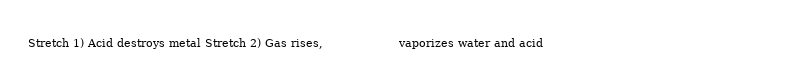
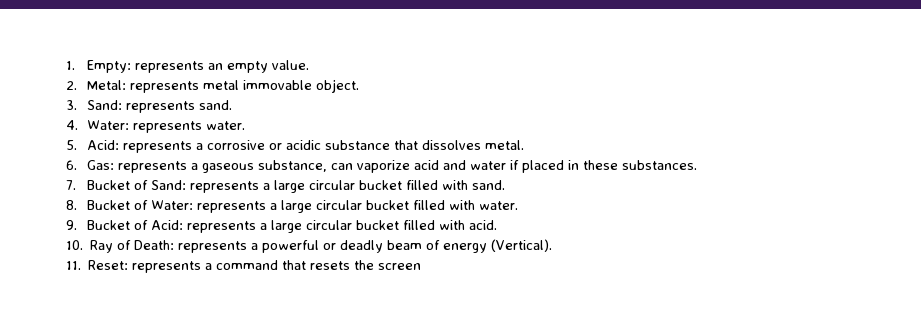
[28,38,543,49] Stretch 1) Acid destroys metal Stretch 2) Gas rises, vaporizes water and acid -> [66,60,310,73] [66,79,360,93] [66,100,233,113] [66,120,246,133] [66,140,525,153] [66,160,698,173] [66,180,506,193] [66,200,519,213] [66,220,498,233] [66,239,553,253] [66,260,422,273] 1. Empty: represents an empty value. // 2. Metal: represents metal immovable object. // 3. Sand: represents sand. // 4. Water: represents water. // 5. Acid: represents a corrosive or acidic substance that dissolves metal. // 6. Gas: represents a gaseous substance, can vaporize acid and water if placed in these substances. // 7. Bucket of Sand: represents a large circular bucket filled with sand. // 8. Bucket of Water: represents a large circular bucket filled with water. // 9. Bucket of Acid: represents a large circular bucket filled with acid. // 10. Ray of Death: represents a powerful or deadly beam of energy (Vertical). // 11. Reset: represents a command that resets the screen

